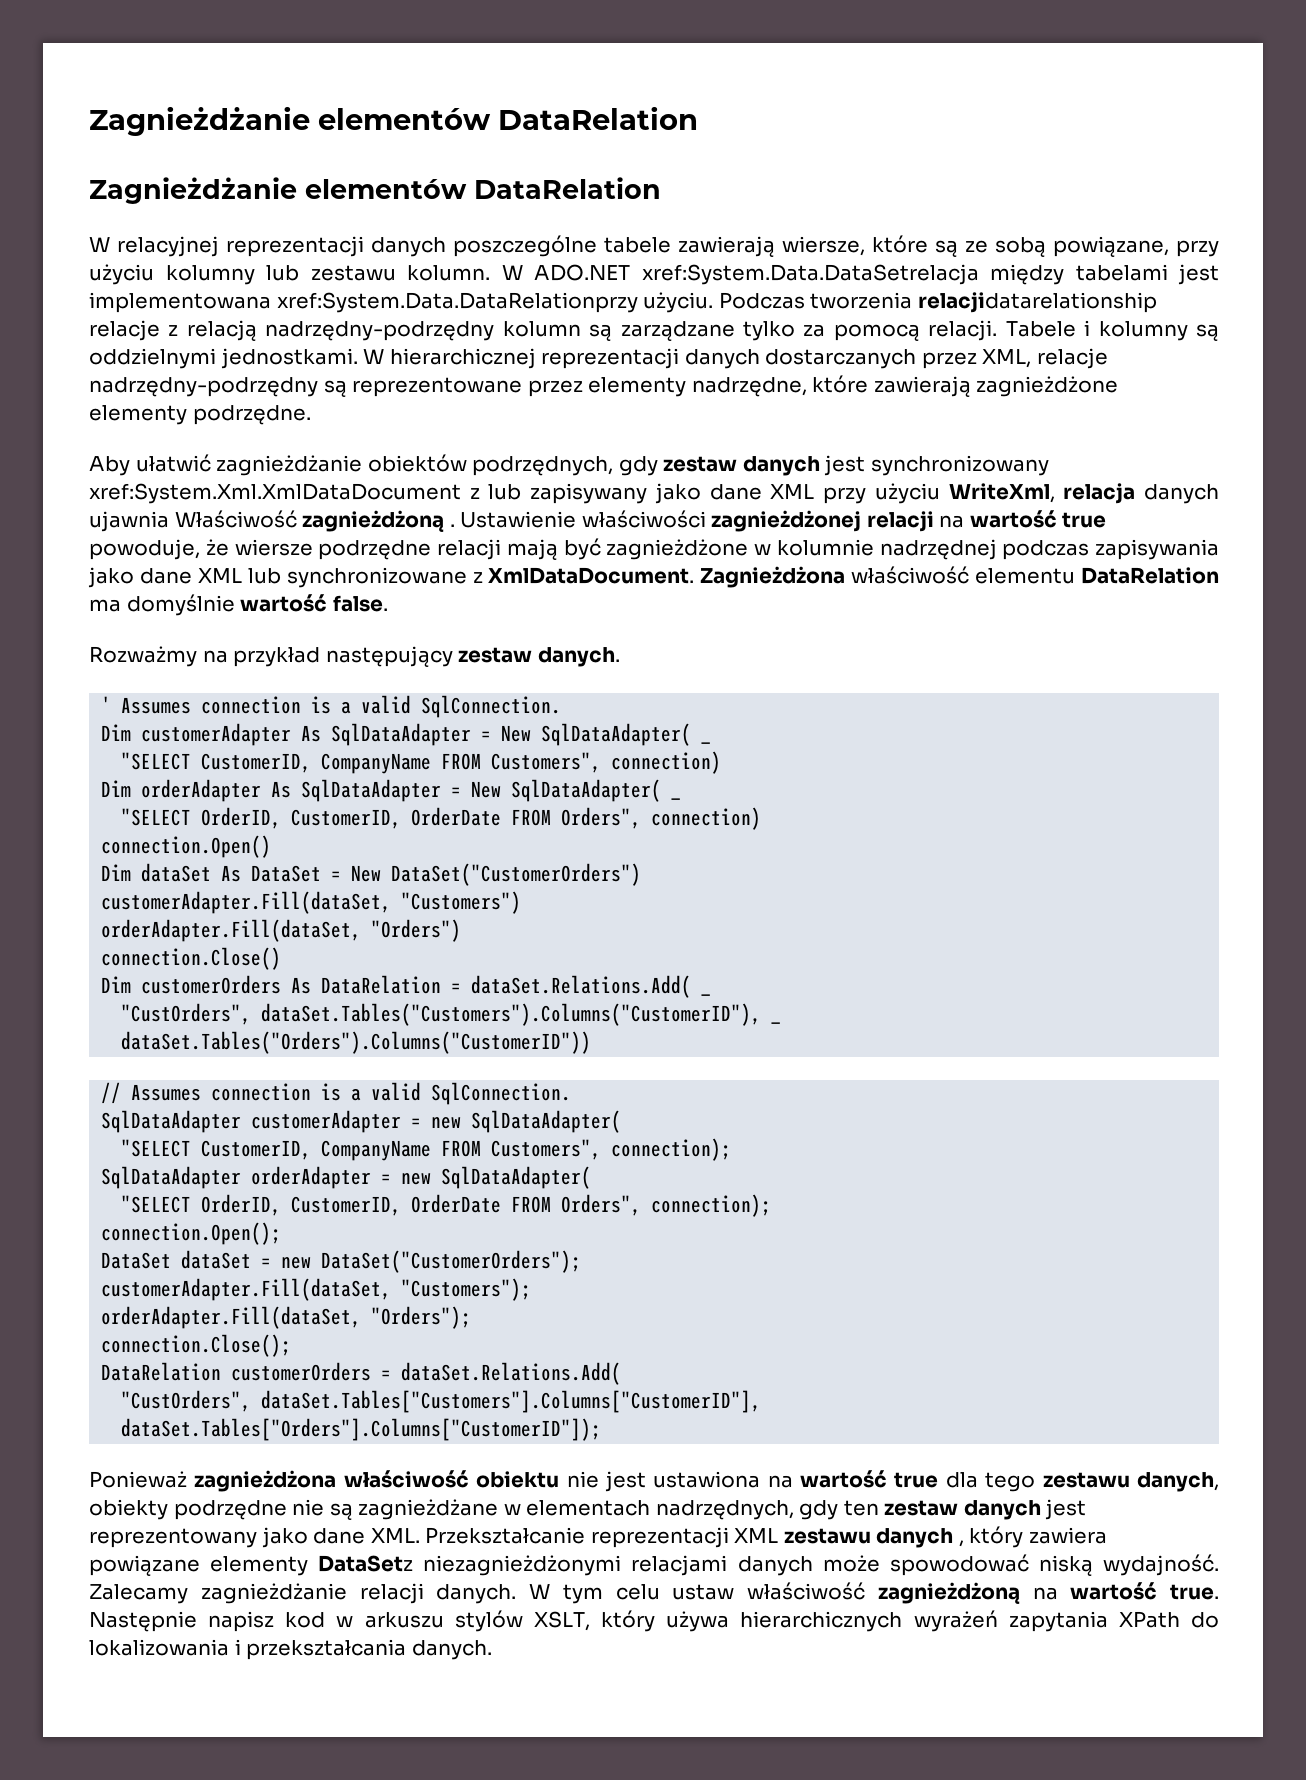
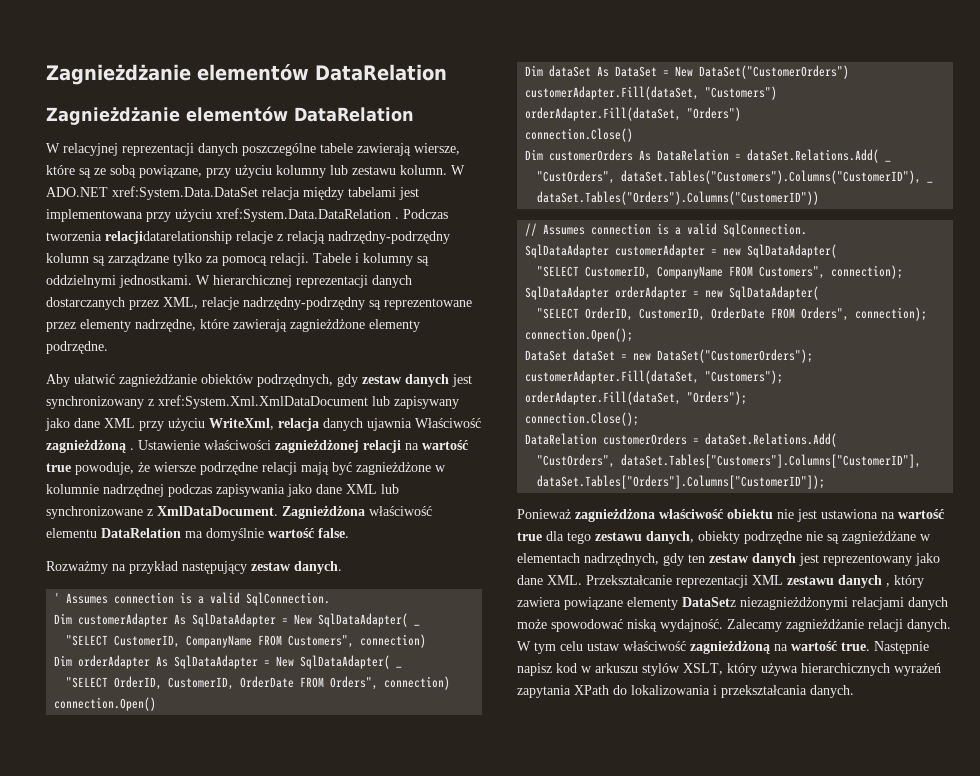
[641,264,979,285] xref:System.Data.DataSetrelacja -> [112,186,300,200] xref:System.Data.DataSet relacja
[276,292,714,313] xref:System.Data.DataRelationprzy użyciu. -> [146,208,399,222] przy użyciu xref:System.Data.DataRelation .
[89,483,480,504] xref:System.Xml.XmlDataDocument z -> [148,395,368,409] z xref:System.Xml.XmlDataDocument

